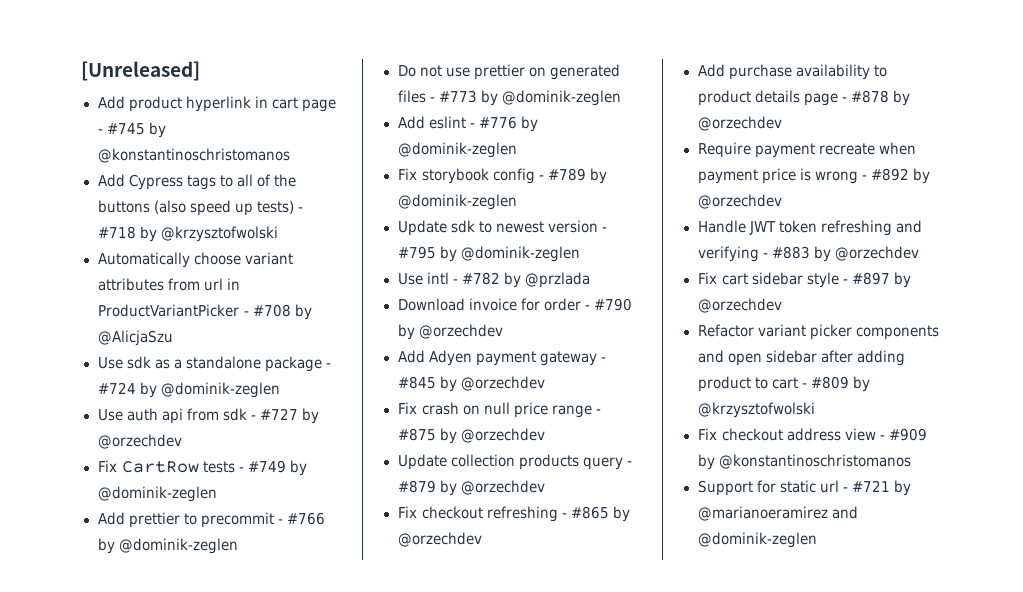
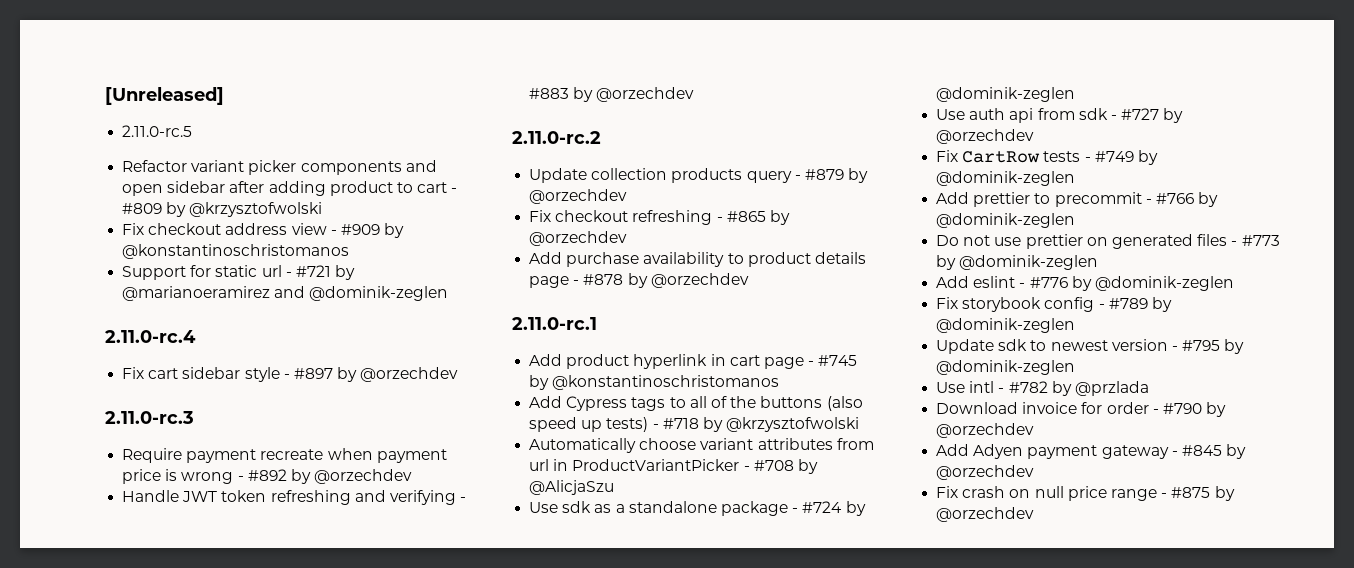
(200, 71) none -> [122,125,193,137] [122,160,437,175] [122,181,458,196] [122,202,323,217] [122,223,405,238] [122,244,350,259] [122,265,356,280] [122,286,449,301] [105,330,196,343] [122,367,459,382] [105,411,194,424] [122,448,447,463] [122,469,413,484] [122,490,467,505] [529,87,695,102] [512,131,601,144] [529,168,869,183] [529,189,628,204] [529,210,790,225] [529,231,628,246] [529,252,866,267] [529,273,749,288] [512,317,597,330] // 2.11.0-rc.5 // Refactor variant picker components and open sidebar after adding product to cart - #809 by @krzysztofwolski // Fix checkout address view - #909 by @konstantinoschristomanos // Support for static url - #721 by @marianoeramirez and @dominik-zeglen // 2.11.0-rc.4 // Fix cart sidebar style - #897 by @orzechdev // 2.11.0-rc.3 // Require payment recreate when payment price is wrong - #892 by @orzechdev // Handle JWT token refreshing and verifying - #883 by @orzechdev // 2.11.0-rc.2 // Update collection products query - #879 by @orzechdev // Fix checkout refreshing - #865 by @orzechdev // Add purchase availability to product details page - #878 by @orzechdev // 2.11.0-rc.1
[397,454,632,470] [397,480,545,496] [397,506,630,522] [397,532,482,547] [697,64,887,80] [697,90,910,106] [697,116,782,131] [697,142,916,158] [697,168,930,184] [697,194,782,209] [697,220,922,236] [697,246,919,262] [697,272,911,288] [697,298,782,313] [697,324,939,340] [697,350,905,366] [697,376,870,392] [697,402,815,418] [697,428,927,441] [697,454,911,470] [697,480,911,496] [697,506,858,521] [697,532,817,548] // Update collection products query - #879 by @orzechdev // Fix checkout refreshing - #865 by @orzechdev // Add purchase availability to product details page - #878 by @orzechdev // Require payment recreate when payment price is wrong - #892 by @orzechdev // Handle JWT token refreshing and verifying - #883 by @orzechdev // Fix cart sidebar style - #897 by @orzechdev // Refactor variant picker components and open sidebar after adding product to cart - #809 by @krzysztofwolski // Fix checkout address view - #909 by @konstantinoschristomanos // Support for static url - #721 by @marianoeramirez and @dominik-zeglen -> (1035, 514) none

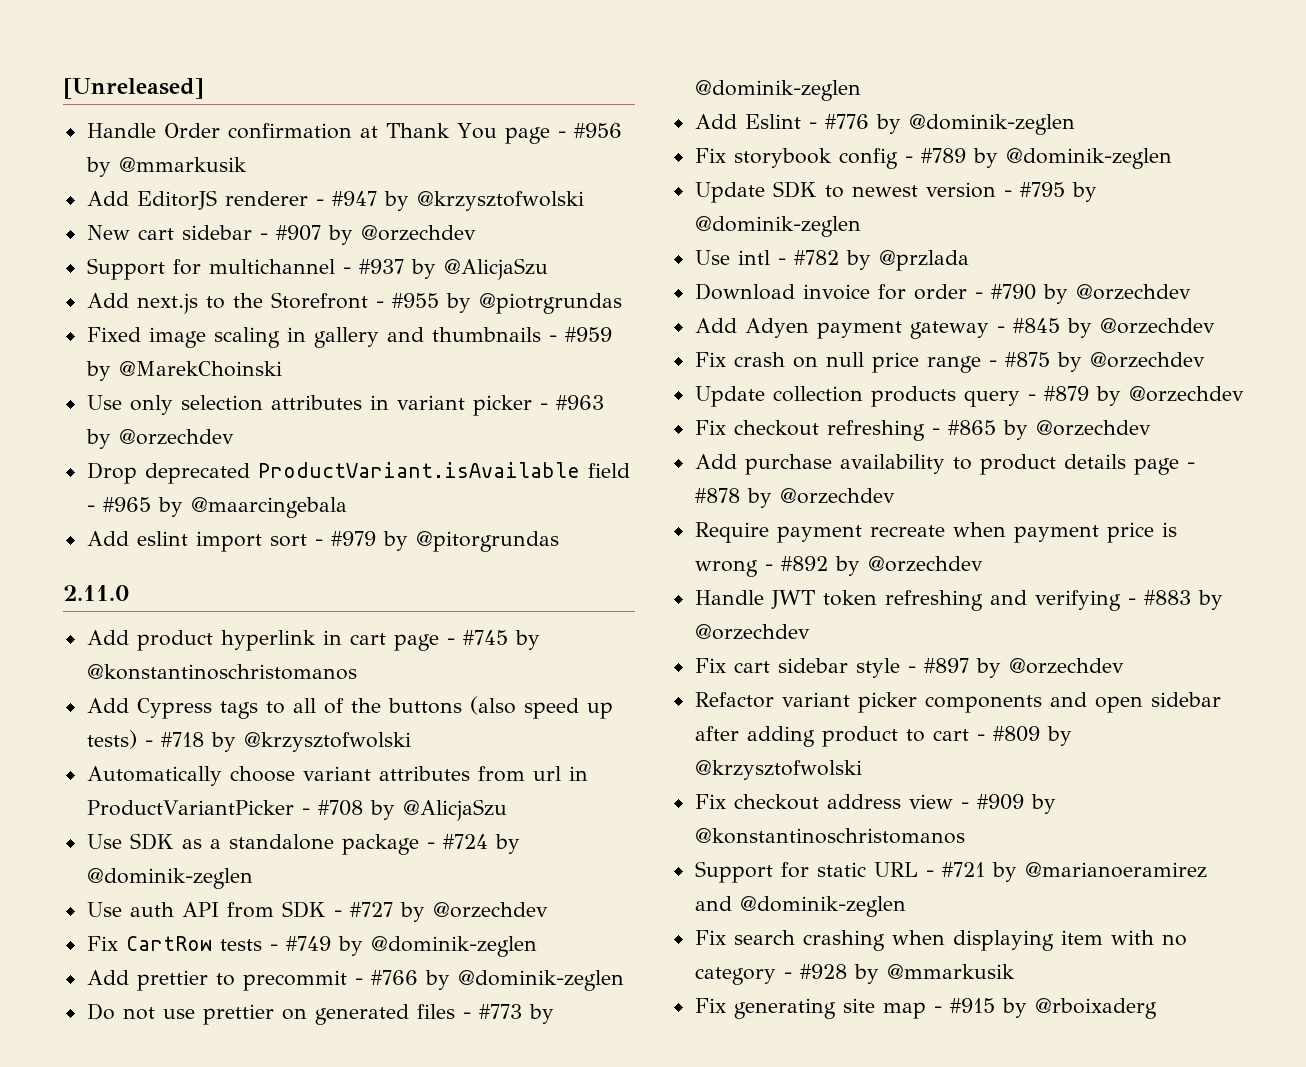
[122,125,193,137] [122,160,437,175] [122,181,458,196] [122,202,323,217] [122,223,405,238] [122,244,350,259] [122,265,356,280] [122,286,449,301] [105,330,196,343] [122,367,459,382] [105,411,194,424] [122,448,447,463] [122,469,413,484] [122,490,467,505] [529,87,695,102] [512,131,601,144] [529,168,869,183] [529,189,628,204] [529,210,790,225] [529,231,628,246] [529,252,866,267] [529,273,749,288] [512,317,597,330] 2.11.0-rc.5 // Refactor variant picker components and open sidebar after adding product to cart - #809 by @krzysztofwolski // Fix checkout address view - #909 by @konstantinoschristomanos // Support for static url - #721 by @marianoeramirez and @dominik-zeglen // 2.11.0-rc.4 // Fix cart sidebar style - #897 by @orzechdev // 2.11.0-rc.3 // Require payment recreate when payment price is wrong - #892 by @orzechdev // Handle JWT token refreshing and verifying - #883 by @orzechdev // 2.11.0-rc.2 // Update collection products query - #879 by @orzechdev // Fix checkout refreshing - #865 by @orzechdev // Add purchase availability to product details page - #878 by @orzechdev // 2.11.0-rc.1 -> [86,123,622,144] [85,157,247,177] [86,190,584,211] [86,225,476,245] [86,258,548,280] [86,292,622,314] [86,327,612,348] [85,361,282,381] [86,395,604,416] [85,429,234,449] [86,462,630,484] [86,497,347,518] [86,531,559,552] [63,585,130,601] Handle Order confirmation at Thank You page - #956 by @mmarkusik // Add EditorJS renderer - #947 by @krzysztofwolski // New cart sidebar - #907 by @orzechdev // Support for multichannel - #937 by @AlicjaSzu // Add next.js to the Storefront - #955 by @piotrgrundas // Fixed image scaling in gallery and thumbnails - #959 by @MarekChoinski // Use only selection attributes in variant picker - #963 by @orzechdev // Drop deprecated ProductVariant.isAvailable field - #965 by @maarcingebala // Add eslint import sort - #979 by @pitorgrundas // 2.11.0
[562,501,592,513] sdk -> [129,833,174,850] SDK
[1009,108,1108,123] api from sdk -> [181,901,326,918] API from SDK
[973,276,1016,288] eslint -> [744,114,801,129] Eslint
[998,339,1028,351] sdk -> [772,181,817,198] SDK
(1035, 514) none -> [694,386,1244,407] [694,420,1151,441] [694,454,1195,475] [694,488,895,508] [694,522,1177,543] [694,556,983,577] [694,590,1223,611] [694,624,810,640] [694,658,1124,678] [694,692,1221,713] [694,726,1072,747] [694,760,862,780] [694,794,1056,814] [694,828,965,844] [694,861,1207,883] [694,896,906,917] [694,930,1187,951] [694,964,1015,985] [694,998,1157,1019] // Update collection products query - #879 by @orzechdev // Fix checkout refreshing - #865 by @orzechdev // Add purchase availability to product details page - #878 by @orzechdev // Require payment recreate when payment price is wrong - #892 by @orzechdev // Handle JWT token refreshing and verifying - #883 by @orzechdev // Fix cart sidebar style - #897 by @orzechdev // Refactor variant picker components and open sidebar after adding product to cart - #809 by @krzysztofwolski // Fix checkout address view - #909 by @konstantinoschristomanos // Support for static URL - #721 by @marianoeramirez and @dominik-zeglen // Fix search crashing when displaying item with no category - #928 by @mmarkusik // Fix generating site map - #915 by @rboixaderg

